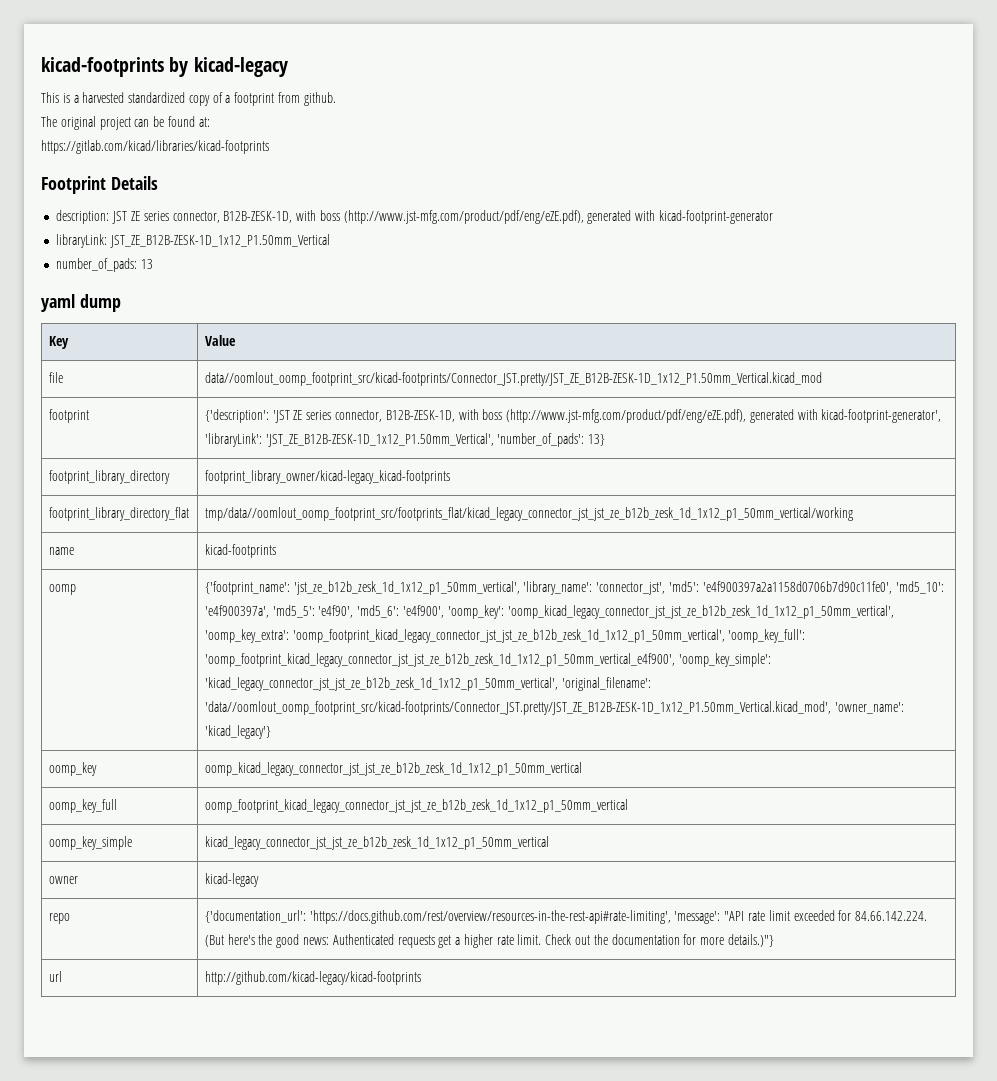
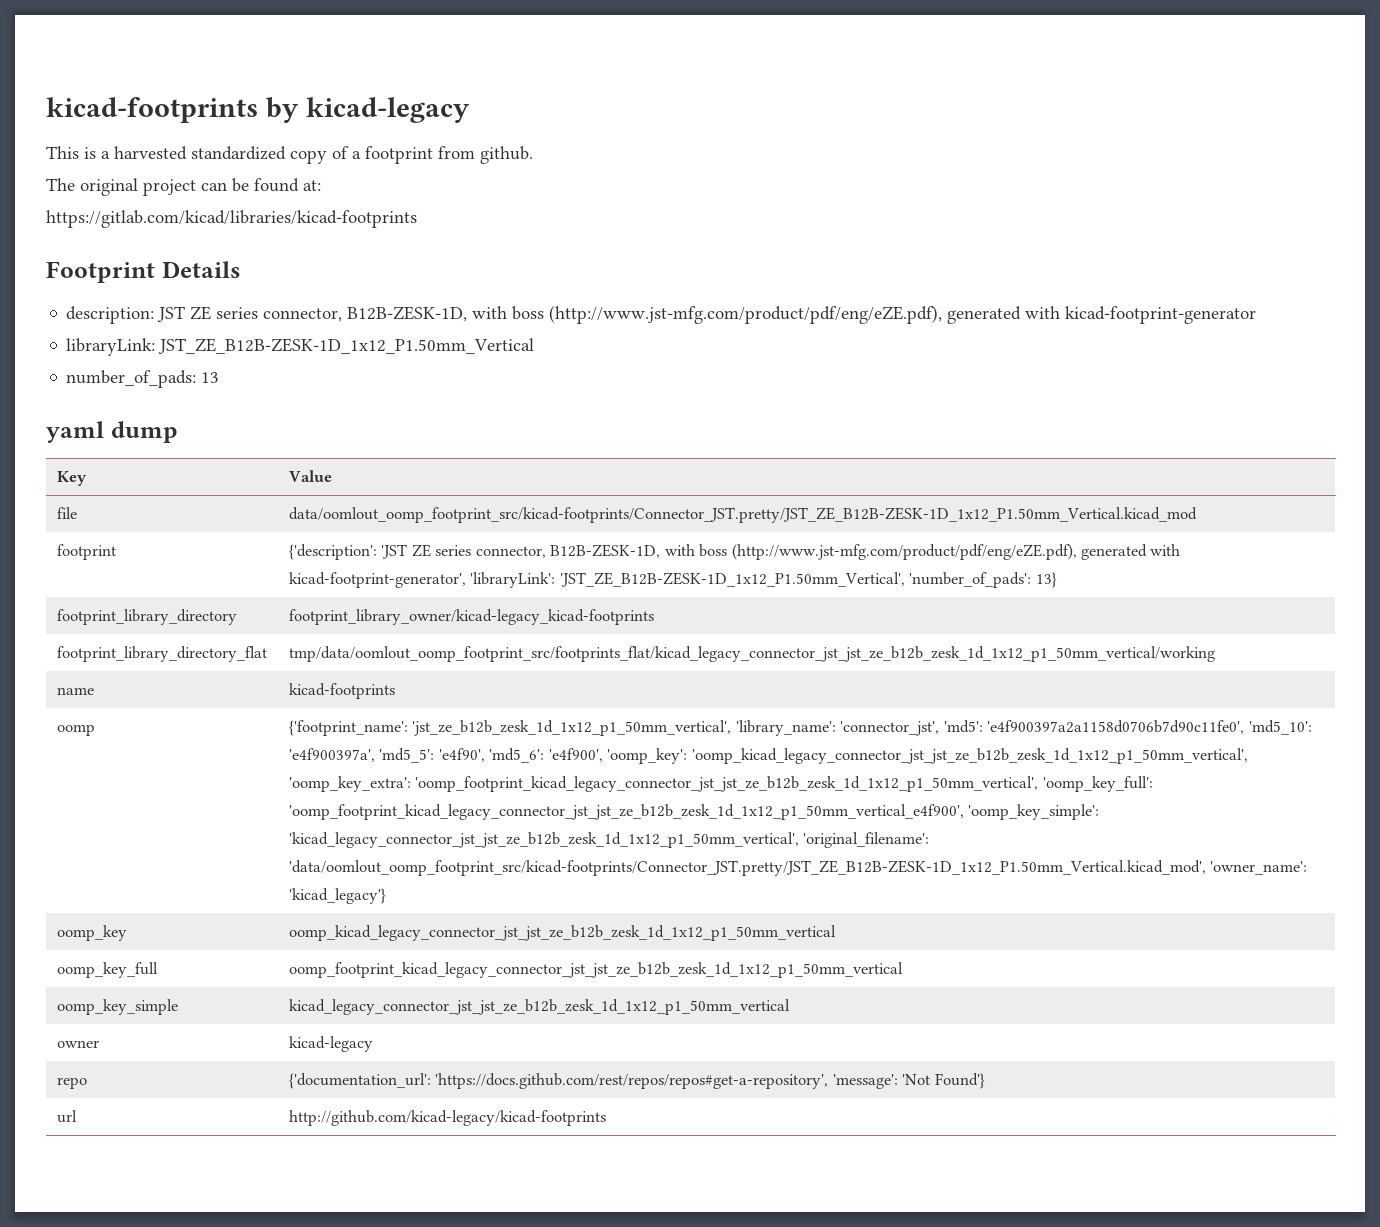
[204,372,822,386] data//oomlout_oomp_footprint_src/kicad-footprints/Connector_JST.pretty/JST_ZE_B12B-ZESK-1D_1x12_P1.50mm_Vertical.kicad_mod -> [288,507,1197,523] data/oomlout_oomp_footprint_src/kicad-footprints/Connector_JST.pretty/JST_ZE_B12B-ZESK-1D_1x12_P1.50mm_Vertical.kicad_mod
[204,507,853,521] tmp/data//oomlout_oomp_footprint_src/footprints_flat/kicad_legacy_connector_jst_jst_ze_b12b_zesk_1d_1x12_p1_50mm_vertical/working -> [288,646,1215,662] tmp/data/oomlout_oomp_footprint_src/footprints_flat/kicad_legacy_connector_jst_jst_ze_b12b_zesk_1d_1x12_p1_50mm_vertical/working
[204,701,831,715] 'data//oomlout_oomp_footprint_src/kicad-footprints/Connector_JST.pretty/JST_ZE_B12B-ZESK-1D_1x12_P1.50mm_Vertical.kicad_mod', -> [288,860,1206,876] 'data/oomlout_oomp_footprint_src/kicad-footprints/Connector_JST.pretty/JST_ZE_B12B-ZESK-1D_1x12_P1.50mm_Vertical.kicad_mod',
[309,910,928,924] [204,934,774,948] 'https://docs.github.com/rest/overview/resources-in-the-rest-api#rate-limiting', 'message': "API rate limit exceeded for 84.66.142.224. (But here's the good news: Authenticated requests get a higher rate limit. Check out the documentation for more details.)"} -> [435,1073,985,1089] 'https://docs.github.com/rest/repos/repos#get-a-repository', 'message': 'Not Found'}

